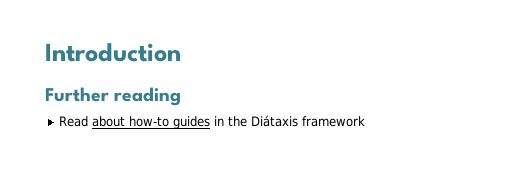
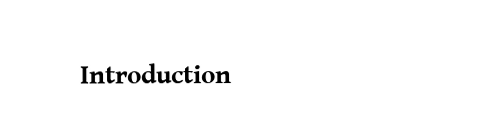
[45,87,182,106] [59,115,366,129] // Further reading // Read about how-to guides in the Diátaxis framework -> (232, 73) none

